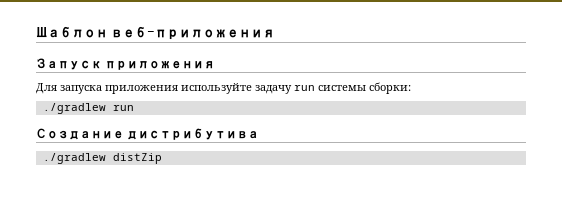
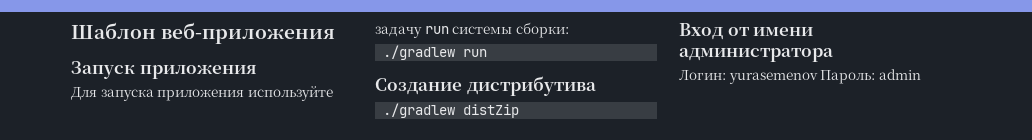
(162, 158) none -> [679,23,814,40] [679,48,833,62] [679,69,921,84] // Вход от имени администратора // Логин: yurasemenov Пароль: admin

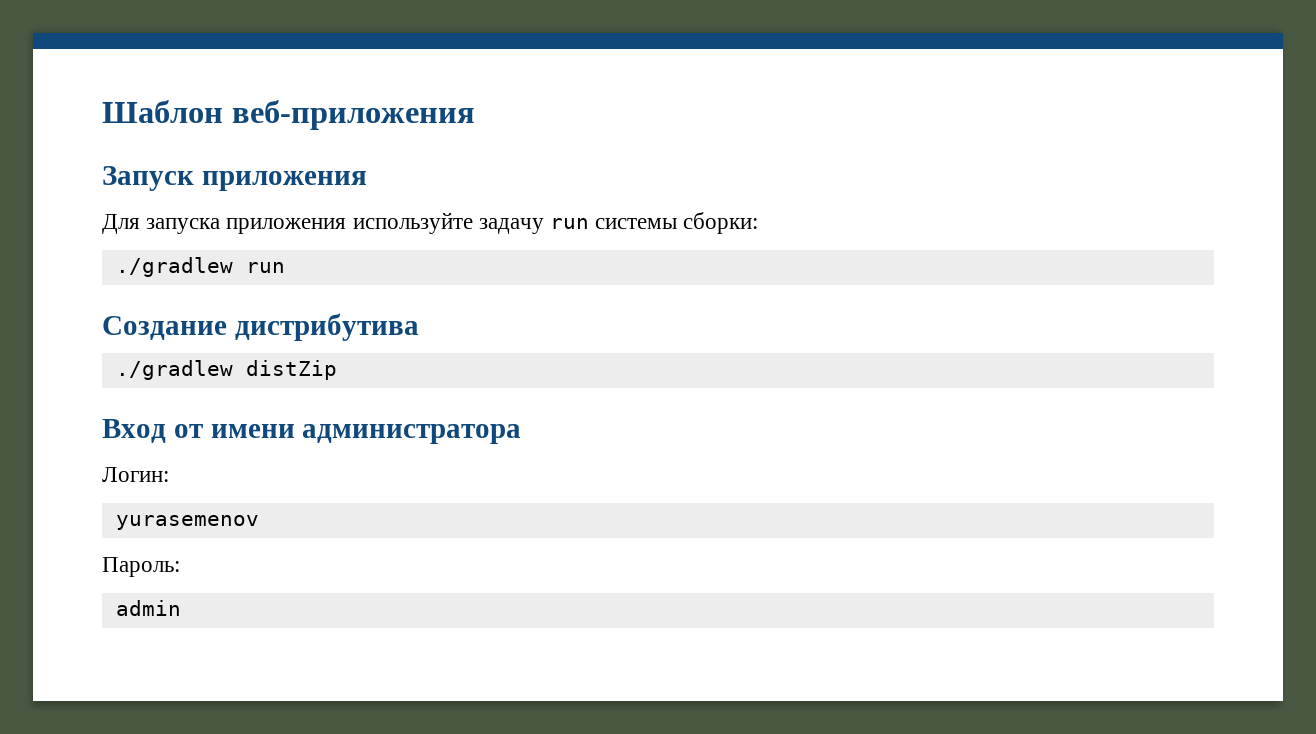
(726, 75) none -> (169, 474) //
(818, 78) none -> (259, 522) //
(876, 77) none -> (180, 567) //

